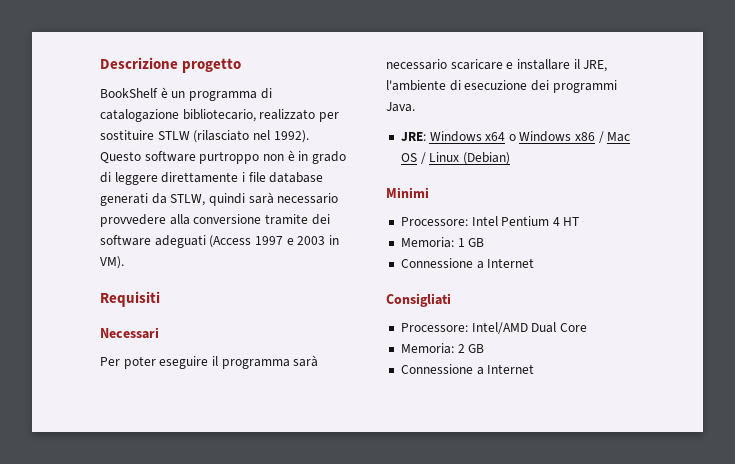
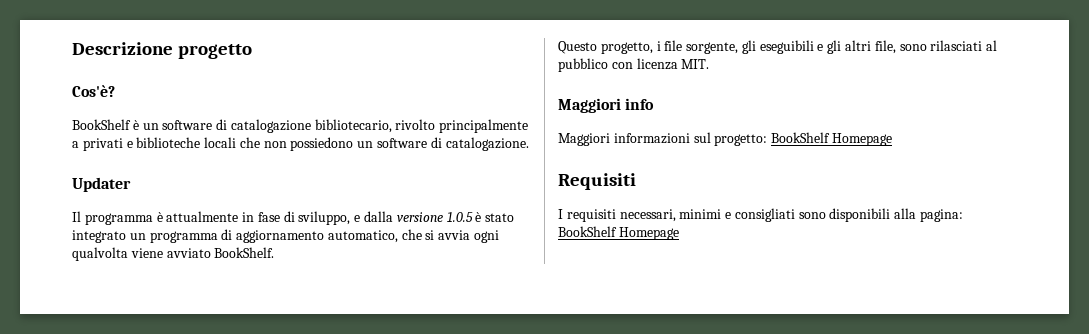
(242, 65) none -> [72,85,115,97] // Cos'è?
[188,91,257,101] programma -> [162,120,213,130] software
[259,109,339,122] [100,130,309,143] [100,150,346,164] [100,172,324,185] [100,192,339,206] [100,214,330,227] [100,235,339,248] [100,256,124,269] [100,291,160,307] [100,327,159,339] [100,355,319,369] [386,59,608,72] [386,80,617,93] [386,102,415,112] [400,131,631,143] [400,152,510,165] [386,187,429,198] [400,216,580,226] [400,237,485,248] [400,258,535,269] [386,293,451,307] [400,322,587,334] [400,343,485,354] [400,364,535,375] realizzato per sostituire STLW (rilasciato nel 1992). Questo software purtroppo non è in grado di leggere direttamente i file database generati da STLW, quindi sarà necessario provvedere alla conversione tramite dei software adeguati (Access 1997 e 2003 in VM). // Requisiti // Necessari // Per poter eseguire il programma sarà necessario scaricare e installare il JRE, l'ambiente di esecuzione dei programmi Java. // JRE: Windows x64 o Windows x86 / Mac OS / Linux (Debian) // Minimi // Processore: Intel Pentium 4 HT // Memoria: 1 GB // Connessione a Internet // Consigliati // Processore: Intel/AMD Dual Core // Memoria: 2 GB // Connessione a Internet -> [395,119,529,133] [72,137,529,151] [72,177,131,192] [72,211,515,225] [72,229,500,243] [72,247,275,261] [558,40,998,54] [558,58,710,72] [558,98,655,113] [558,132,892,146] [558,173,636,190] [558,208,964,222] [558,226,679,240] rivolto principalmente a privati e biblioteche locali che non possiedono un software di catalogazione. // Updater // Il programma è attualmente in fase di sviluppo, e dalla versione 1.0.5 è stato integrato un programma di aggiornamento automatico, che si avvia ogni qualvolta viene avviato BookShelf. // Questo progetto, i file sorgente, gli eseguibili e gli altri file, sono rilasciati al pubblico con licenza MIT. // Maggiori info // Maggiori informazioni sul progetto: BookShelf Homepage // Requisiti // I requisiti necessari, minimi e consigliati sono disponibili alla pagina: BookShelf Homepage

